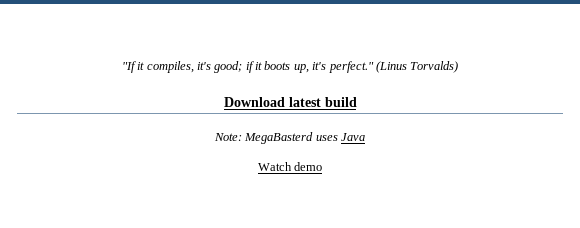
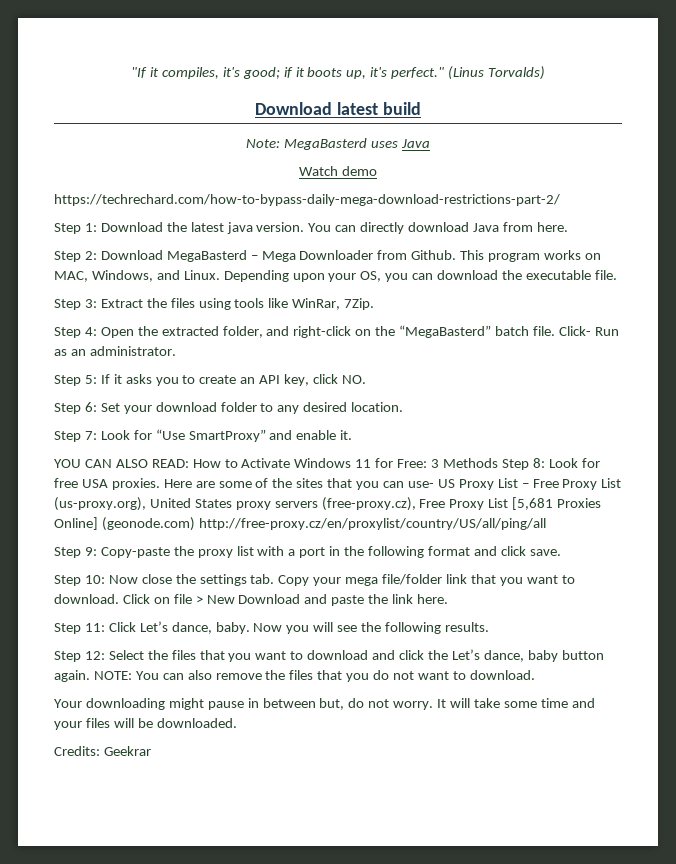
(323, 166) none -> [54,194,560,206] [54,222,568,234] [54,250,601,262] [54,270,617,282] [54,298,375,310] [54,325,619,338] [54,346,176,356] [54,374,366,386] [54,402,404,414] [54,429,353,442] [54,458,600,470] [54,478,622,490] [54,497,602,511] [54,517,546,531] [54,546,561,558] [54,574,575,586] [54,594,449,606] [54,621,489,634] [54,649,604,662] [54,670,535,682] [54,698,595,710] [54,718,237,730] [54,746,151,756] // https://techrechard.com/how-to-bypass-daily-mega-download-restrictions-part-2/ // Step 1: Download the latest java version. You can directly download Java from here. // Step 2: Download MegaBasterd – Mega Downloader from Github. This program works on MAC, Windows, and Linux. Depending upon your OS, you can download the executable file. // Step 3: Extract the files using tools like WinRar, 7Zip. // Step 4: Open the extracted folder, and right-click on the “MegaBasterd” batch file. Click- Run as an administrator. // Step 5: If it asks you to create an API key, click NO. // Step 6: Set your download folder to any desired location. // Step 7: Look for “Use SmartProxy” and enable it. // YOU CAN ALSO READ: How to Activate Windows 11 for Free: 3 Methods Step 8: Look for free USA proxies. Here are some of the sites that you can use- US Proxy List – Free Proxy List (us-proxy.org), United States proxy servers (free-proxy.cz), Free Proxy List [5,681 Proxies Online] (geonode.com) http://free-proxy.cz/en/proxylist/country/US/all/ping/all // Step 9: Copy-paste the proxy list with a port in the following format and click save. // Step 10: Now close the settings tab. Copy your mega file/folder link that you want to download. Click on file > New Download and paste the link here. // Step 11: Click Let’s dance, baby. Now you will see the following results. // Step 12: Select the files that you want to download and click the Let’s dance, baby button again. NOTE: You can also remove the files that you do not want to download. // Your downloading might pause in between but, do not worry. It will take some time and your files will be downloaded. // Credits: Geekrar

